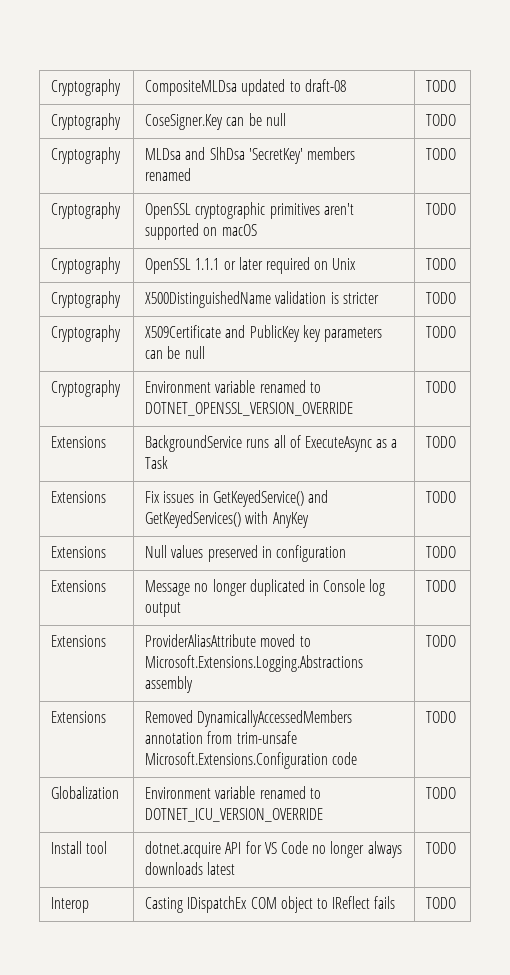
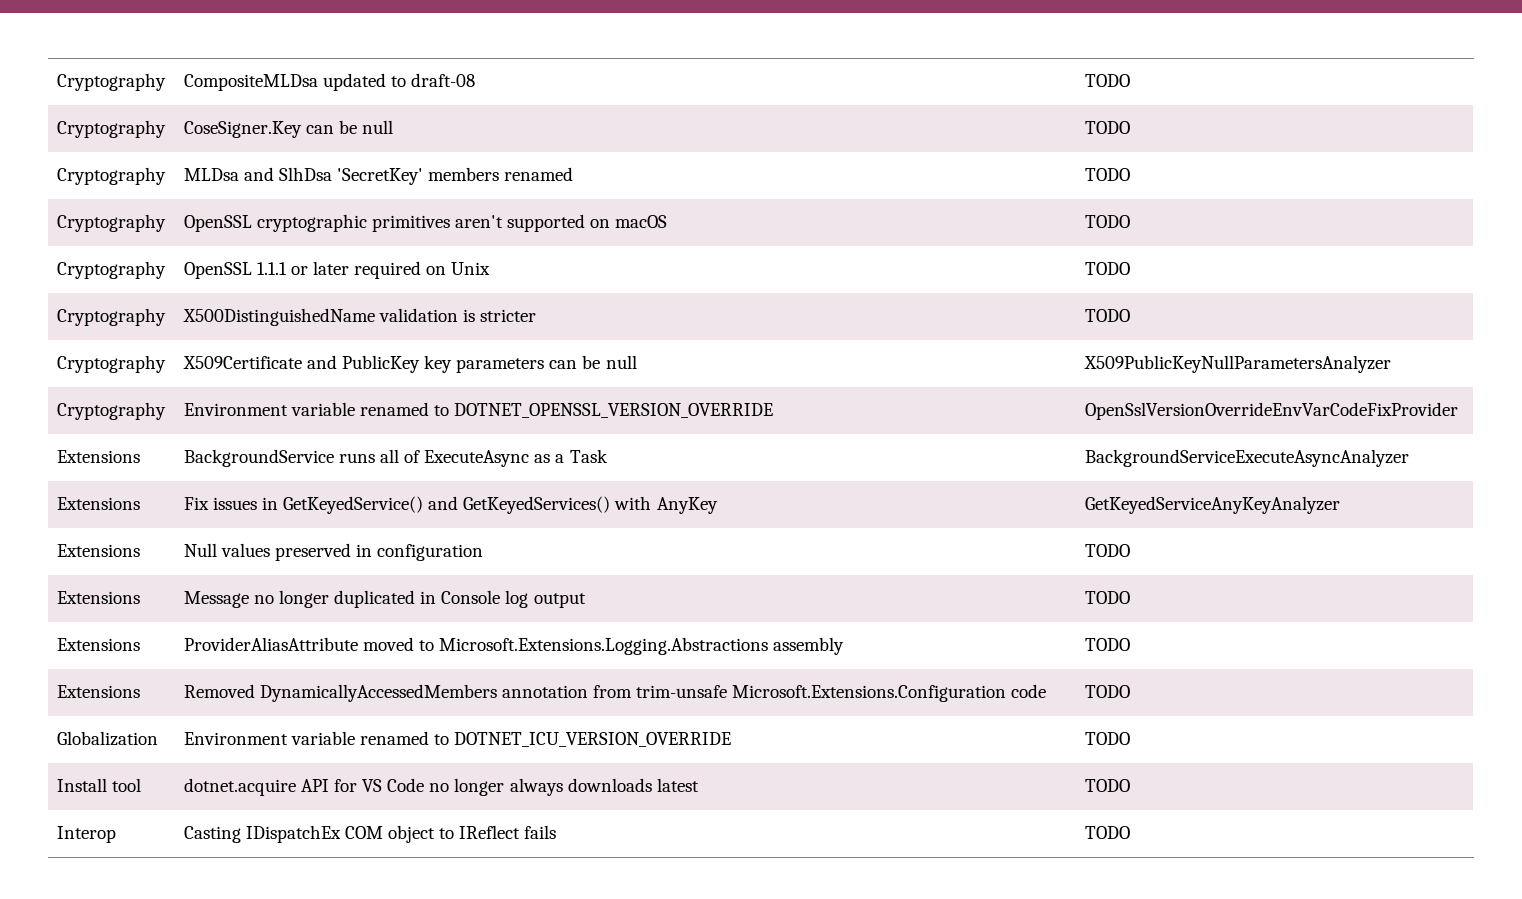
[426,326,457,338] TODO -> [1083,355,1391,373] X509PublicKeyNullParametersAnalyzer
[426,381,457,393] TODO -> [1084,402,1458,420] OpenSslVersionOverrideEnvVarCodeFixProvider
[426,436,457,448] TODO -> [1084,449,1409,467] BackgroundServiceExecuteAsyncAnalyzer
[426,491,457,503] TODO -> [1084,496,1340,514] GetKeyedServiceAnyKeyAnalyzer

